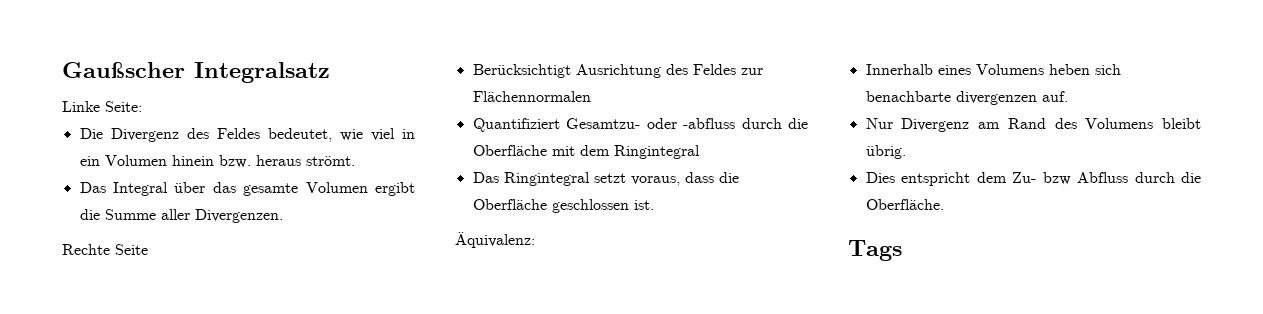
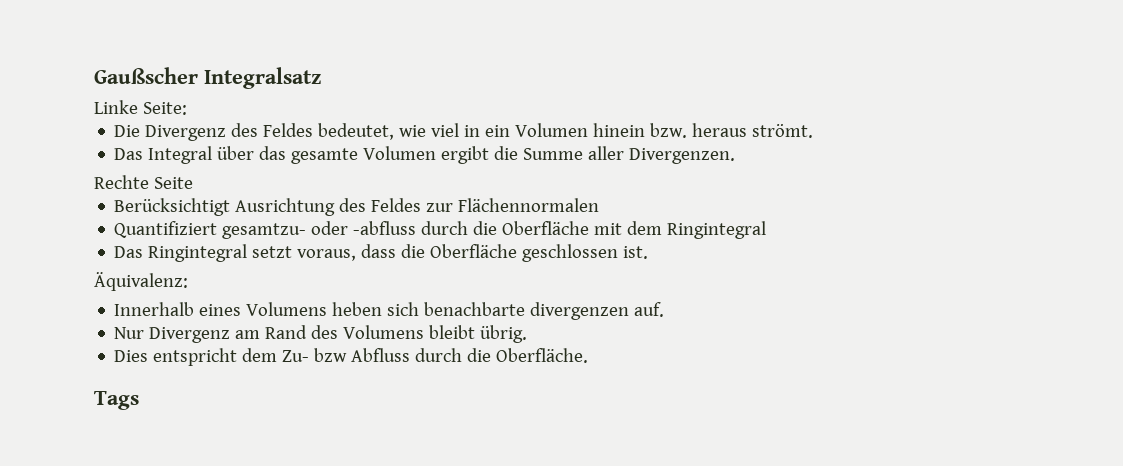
[566,118,641,129] Gesamtzu- -> [222,223,307,239] gesamtzu-

